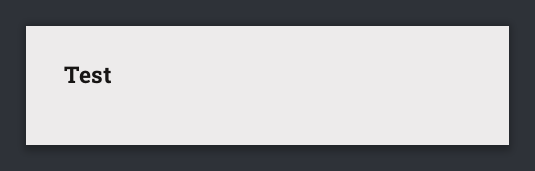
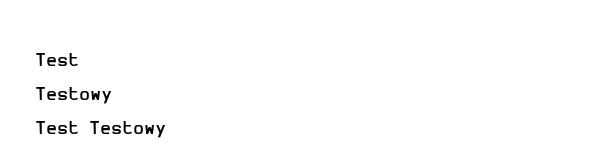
[64,66,112,84] Test -> [35,53,79,66] [35,87,112,104] [35,121,166,138] Test // Testowy // Test Testowy

